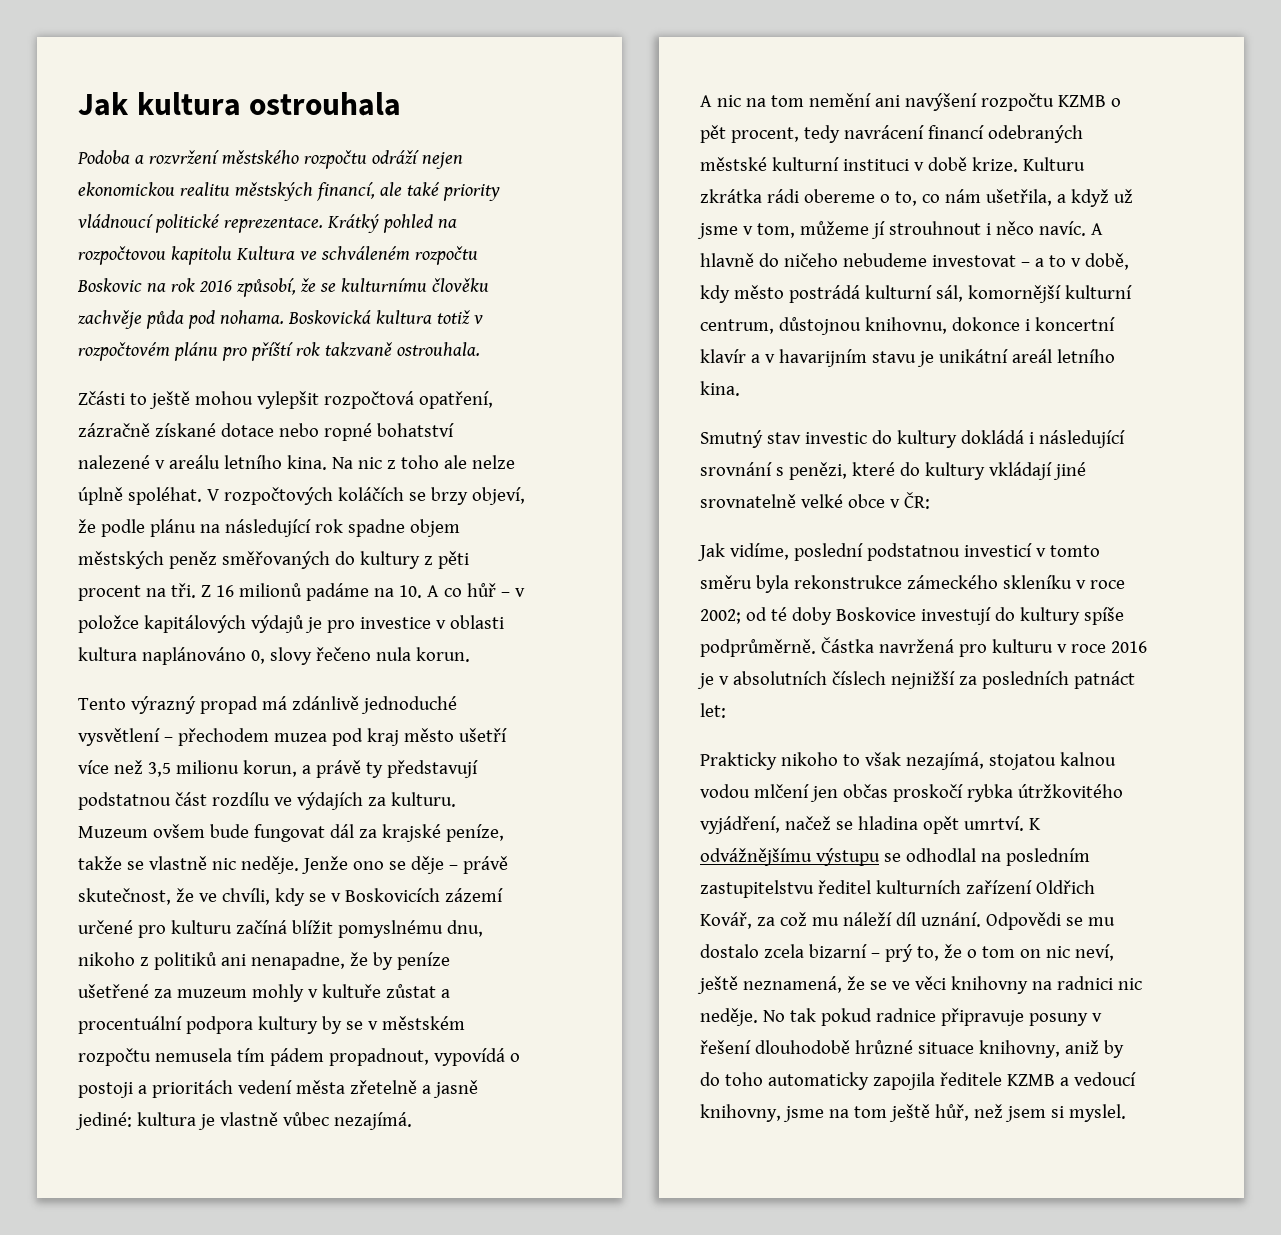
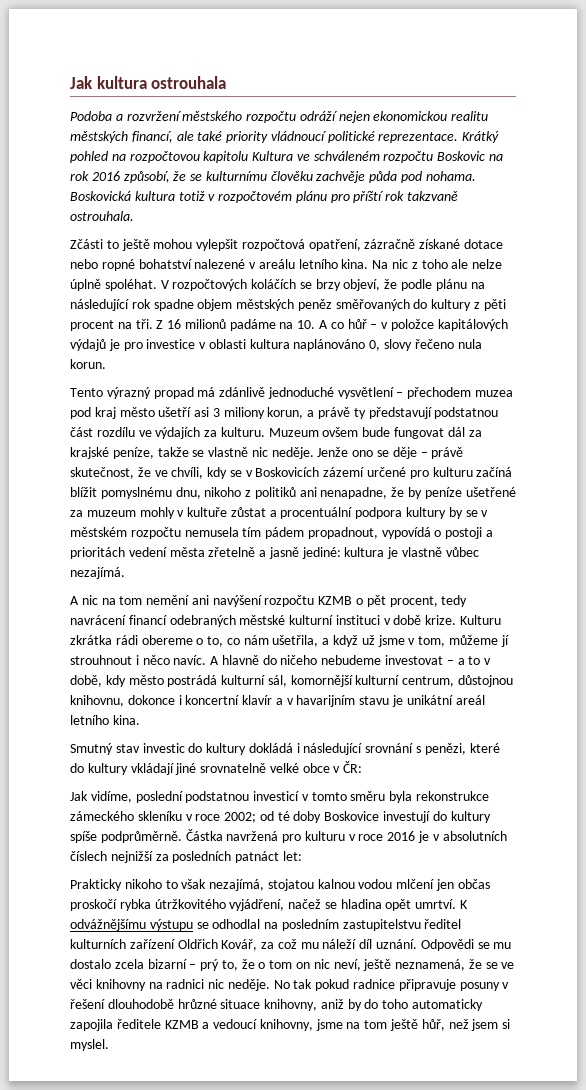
[78,760,239,777] více než 3,5 milionu -> [194,407,265,419] asi 3 miliony

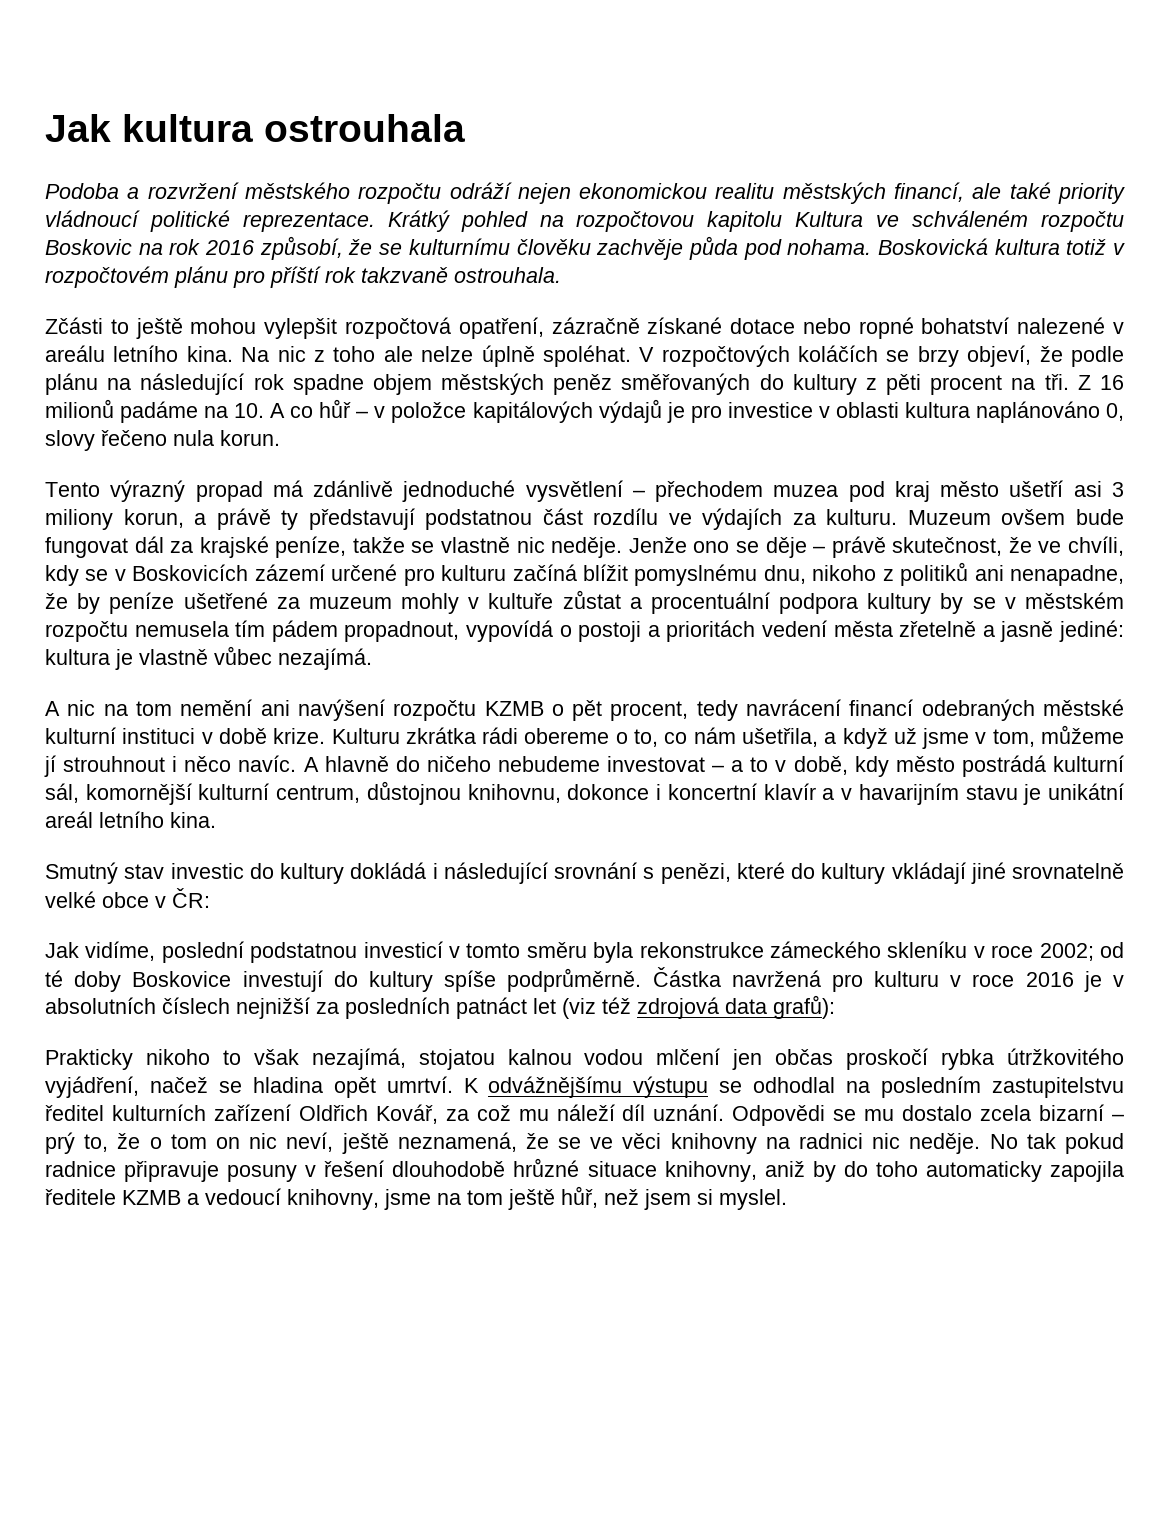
[282,851,302,861] let: -> [533,995,835,1019] let (viz též zdrojová data grafů):

